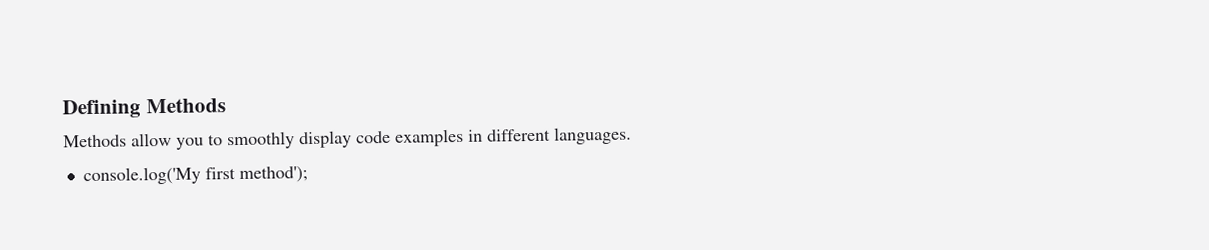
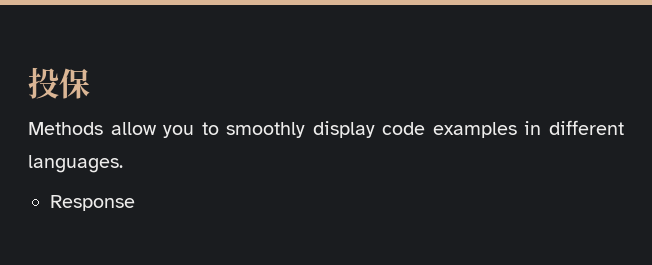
[62,98,226,119] Defining Methods -> [28,67,90,99] 投保
[82,166,308,186] console.log('My first method'); -> [50,195,135,211] Response

